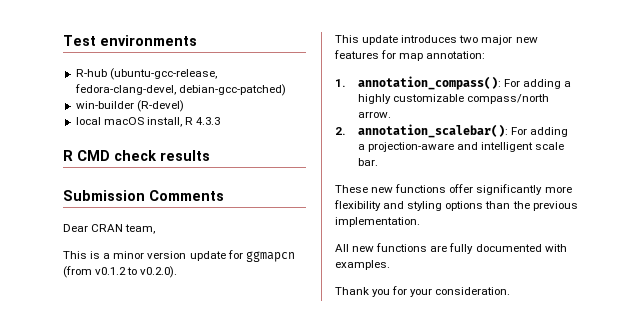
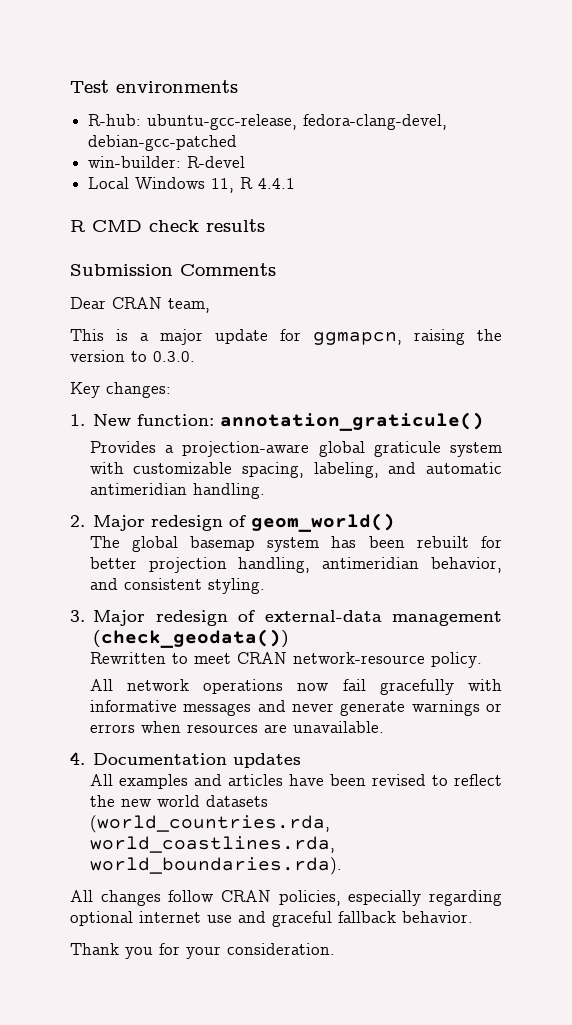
[75,68,217,80] [74,84,286,96] [75,100,184,112] [75,117,221,127] R-hub (ubuntu-gcc-release, fedora-clang-devel, debian-gcc-patched) // win-builder (R-devel) // local macOS install, R 4.3.3 -> [88,114,448,130] [88,135,238,151] [88,156,246,168] [88,177,296,193] R-hub: ubuntu-gcc-release, fedora-clang-devel, debian-gcc-patched // win-builder: R-devel // Local Windows 11, R 4.4.1
[113,250,295,262] [63,266,178,278] [335,35,538,45] [334,50,486,61] [335,76,572,90] [357,94,549,104] [357,111,391,118] [335,124,568,138] [357,142,565,152] [357,158,378,166] [335,184,572,195] [334,200,578,211] [335,217,420,227] [335,243,567,254] [335,260,390,270] minor version update for ggmapcn (from v0.1.2 to v0.2.0). // This update introduces two major new features for map annotation: // 1. annotation_compass(): For adding a highly customizable compass/north arrow. // 2. annotation_scalebar(): For adding a projection-aware and intelligent scale bar. // These new functions offer significantly more flexibility and styling options than the previous implementation. // All new functions are fully documented with examples. -> [160,329,502,345] [70,350,195,362] [70,382,171,398] [70,412,485,431] [89,441,503,457] [89,462,502,478] [89,483,265,499] [70,513,396,532] [89,536,502,552] [89,557,502,573] [89,578,265,594] [70,610,502,626] [93,629,290,648] [89,652,482,668] [89,679,503,695] [89,700,503,716] [89,721,384,733] [70,752,302,768] [89,774,502,789] [89,795,268,807] [89,815,330,833] [89,836,335,853] [89,857,342,875] [70,890,502,906] [70,911,473,927] major update for ggmapcn, raising the version to 0.3.0. // Key changes: // 1. New function: annotation_graticule() // Provides a projection-aware global graticule system with customizable spacing, labeling, and automatic antimeridian handling. // 2. Major redesign of geom_world() // The global basemap system has been rebuilt for better projection handling, antimeridian behavior, and consistent styling. // 3. Major redesign of external-data management (check_geodata()) // Rewritten to meet CRAN network-resource policy. // All network operations now fail gracefully with informative messages and never generate warnings or errors when resources are unavailable. // 4. Documentation updates // All examples and articles have been revised to reflect the new world datasets (world_countries.rda, world_coastlines.rda, world_boundaries.rda). // All changes follow CRAN policies, especially regarding optional internet use and graceful fallback behavior.

